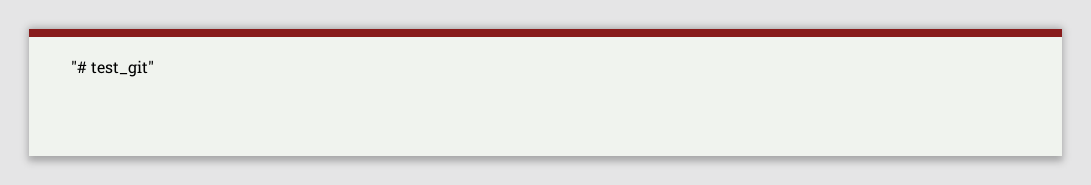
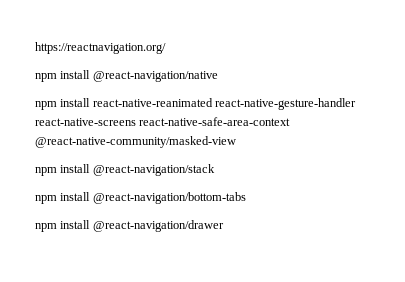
[71,60,155,77] "# test_git" -> [35,42,166,54] [35,70,218,82] [35,98,357,110] [35,117,291,126] [35,136,236,148] [35,164,215,176] [35,192,246,204] [35,220,224,232] https://reactnavigation.org/ // npm install @react-navigation/native // npm install react-native-reanimated react-native-gesture-handler react-native-screens react-native-safe-area-context @react-native-community/masked-view // npm install @react-navigation/stack // npm install @react-navigation/bottom-tabs // npm install @react-navigation/drawer

